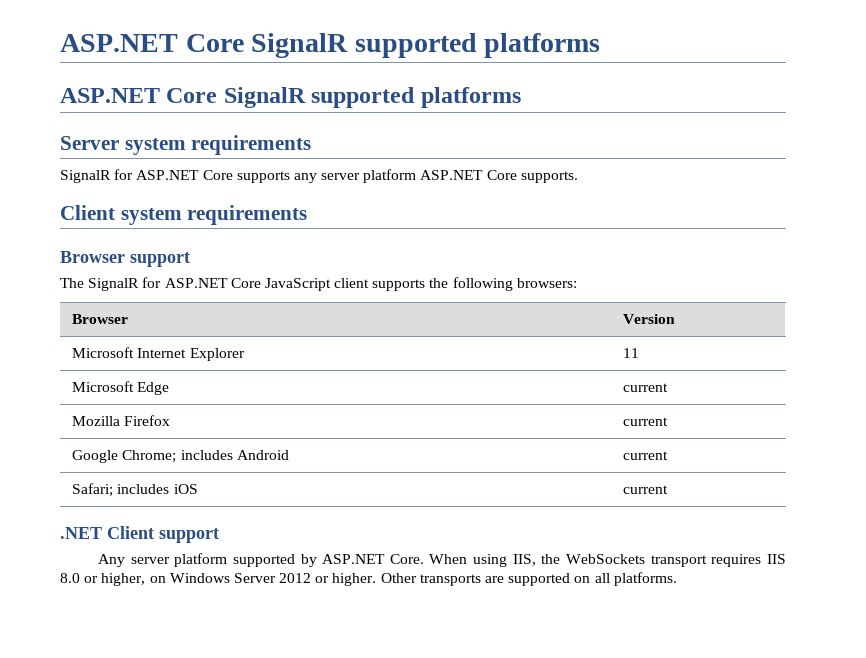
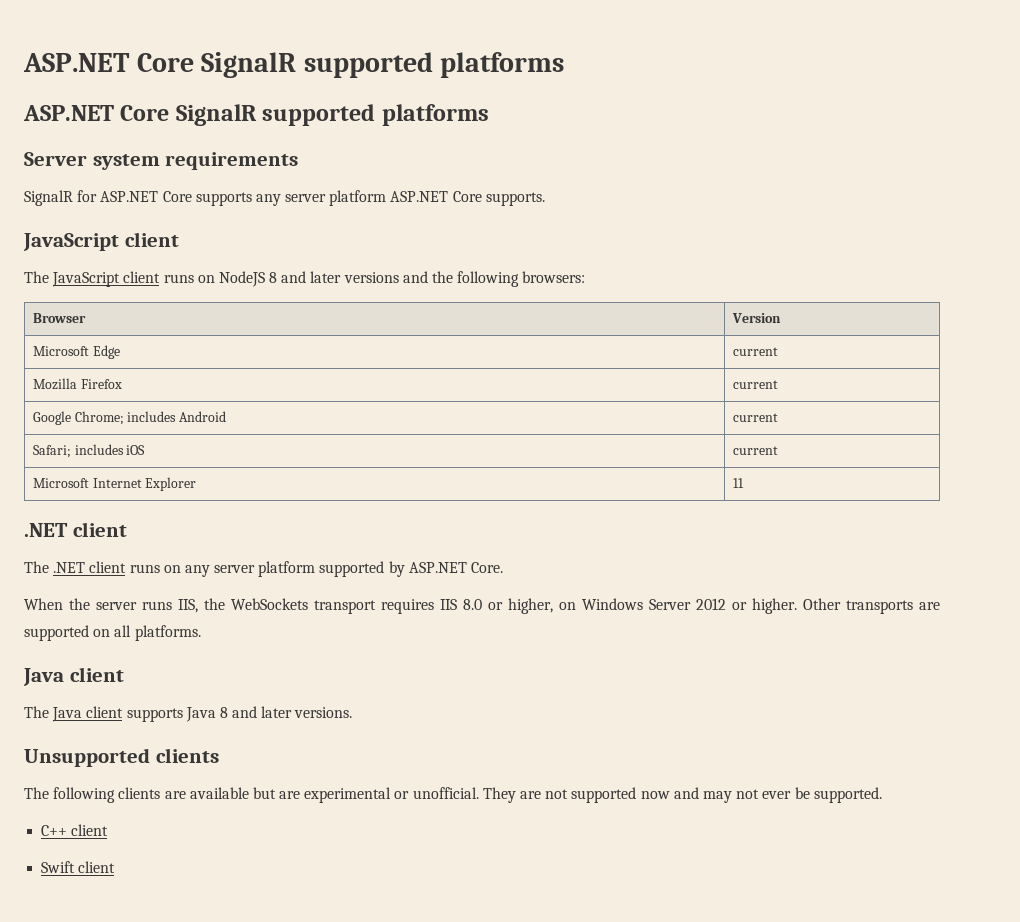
[60,205,308,225] [60,251,190,267] [60,277,426,291] Client system requirements // Browser support // The SignalR for ASP.NET Core JavaScript client supports -> [23,232,179,251] [24,271,428,287] JavaScript client // The JavaScript client runs on NodeJS 8 and later versions and
[72,347,245,361] [623,348,640,358] // Microsoft Internet Explorer | 11 -> (781, 318) none
[60,526,219,543] [97,554,125,567] // .NET Client support // Any -> [32,477,197,491] [732,478,744,488] [24,522,127,537] [24,561,210,577] // Microsoft Internet Explorer | 11 // .NET client // The .NET client runs on any
[429,554,508,567] When using -> [24,598,172,610] // When the server runs
(677, 579) none -> [23,667,124,686] [24,706,353,722] [24,748,219,767] [24,787,882,803] [41,824,109,836] [41,861,116,873] // Java client // The Java client supports Java 8 and later versions. // Unsupported clients // The following clients are available but are experimental or unofficial. They are not supported now and may not ever be supported. // C++ client // Swift client

